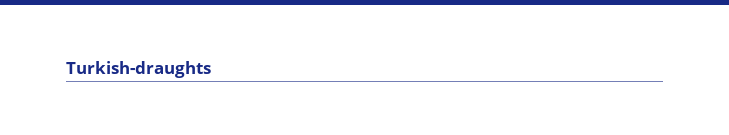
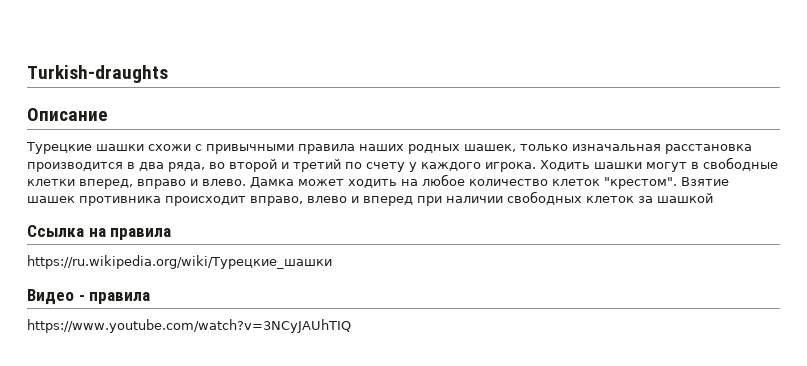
(211, 69) none -> [27,108,108,121] [26,142,752,154] [27,157,778,172] [27,174,729,189] [27,191,713,206] [27,225,172,240] [27,255,332,269] [27,289,151,305] [27,319,351,333] // Описание // Турецкие шашки схожи с привычными правила наших родных шашек, только изначальная расстановка производится в два ряда, во второй и третий по счету у каждого игрока. Ходить шашки могут в свободные клетки вперед, вправо и влево. Дамка может ходить на любое количество клеток "крестом". Взятие шашек противника происходит вправо, влево и вперед при наличии свободных клеток за шашкой // Ссылка на правила // https://ru.wikipedia.org/wiki/Турецкие_шашки // Видео - правила // https://www.youtube.com/watch?v=3NCyJAUhTIQ

